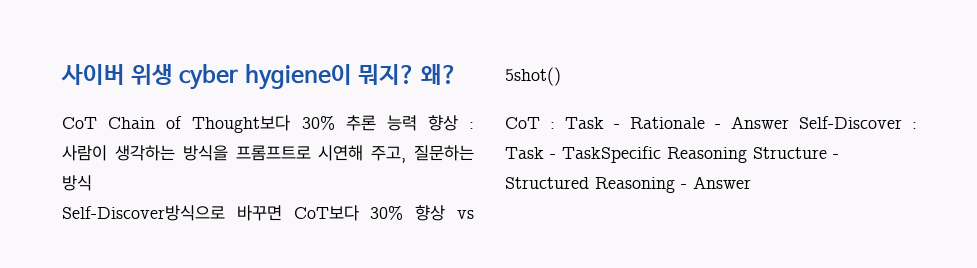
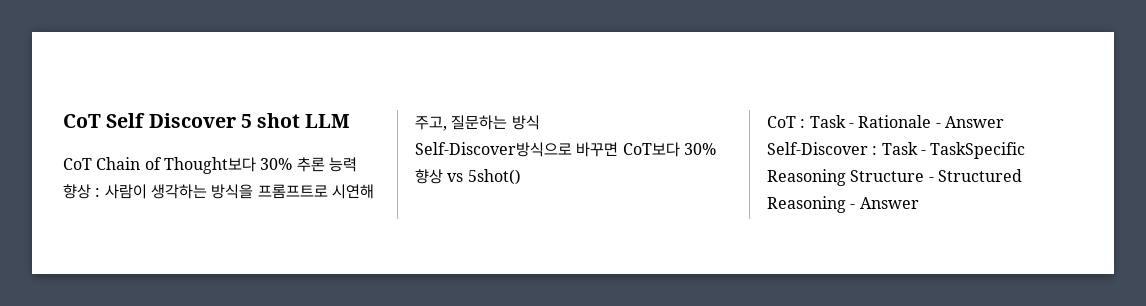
[61,64,458,90] 사이버 위생 cyber hygiene이 뭐지? 왜? -> [63,113,351,128] CoT Self Discover 5 shot LLM

